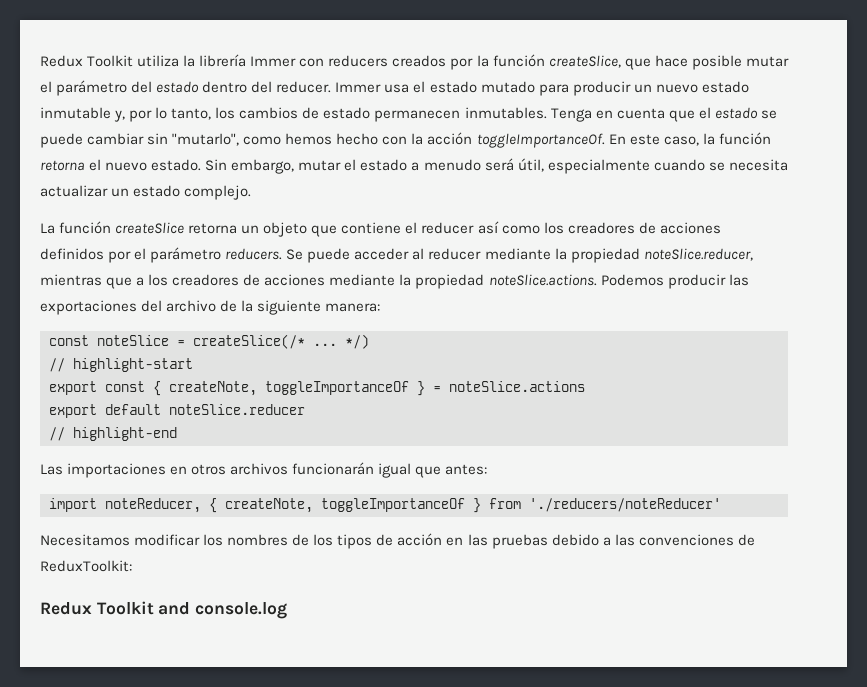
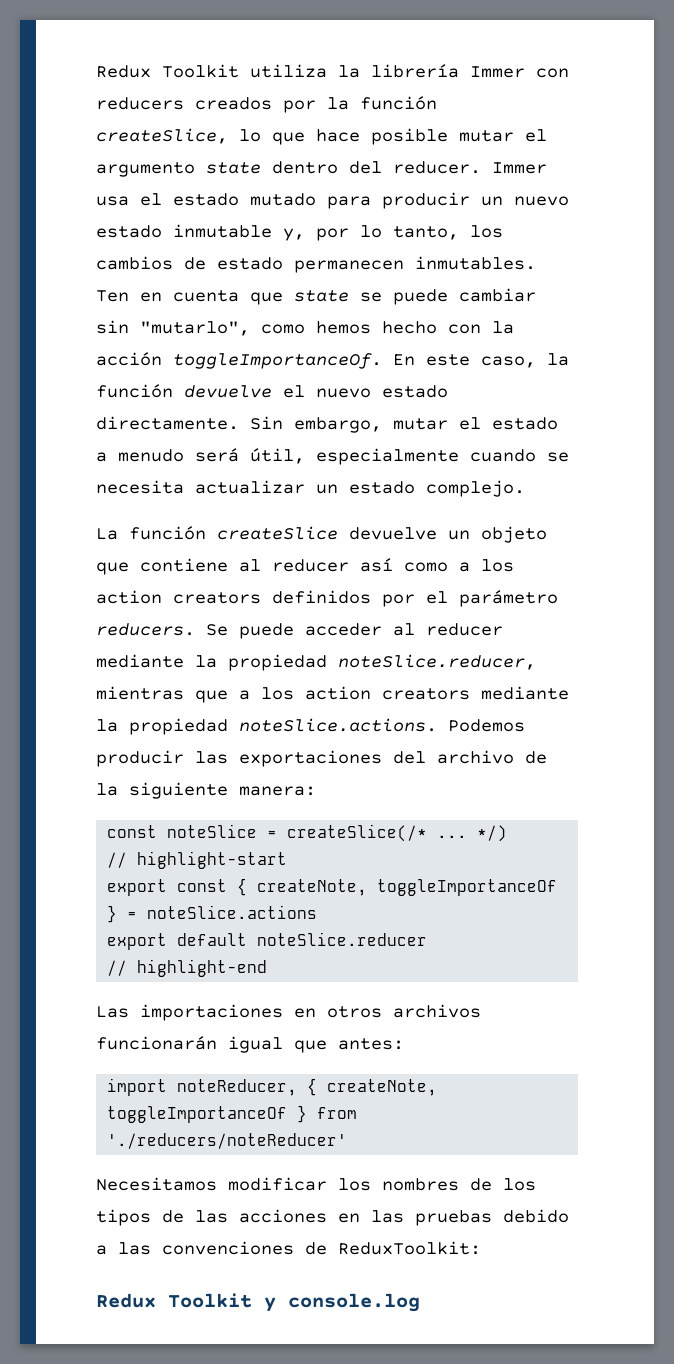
(621, 61) none -> [239,129,261,142] lo
[56,80,200,96] parámetro del estado -> [96,162,261,177] argumento state
[550,108,592,122] Tenga -> [96,290,129,302] Ten
[698,107,758,119] el estado -> [294,290,349,302] state
[40,160,85,171] retorna -> [184,385,272,398] devuelve
[151,159,202,171] estado. -> [382,385,448,398] [96,416,239,430] estado directamente.
[188,223,238,234] retorna -> [349,527,437,540] devuelve
[405,222,418,234] el -> [239,559,261,572] al
[543,222,721,234] los creadores de acciones -> [459,559,514,572] [96,590,261,604] a los action creators
[172,274,326,286] creadores de acciones -> [305,686,470,700] action creators
[397,533,443,546] acción -> [195,1209,327,1223] las acciones
[158,602,191,615] and -> [264,1297,276,1312] y

